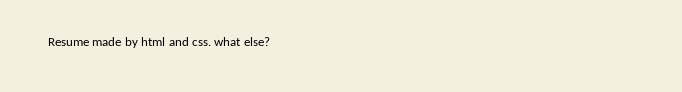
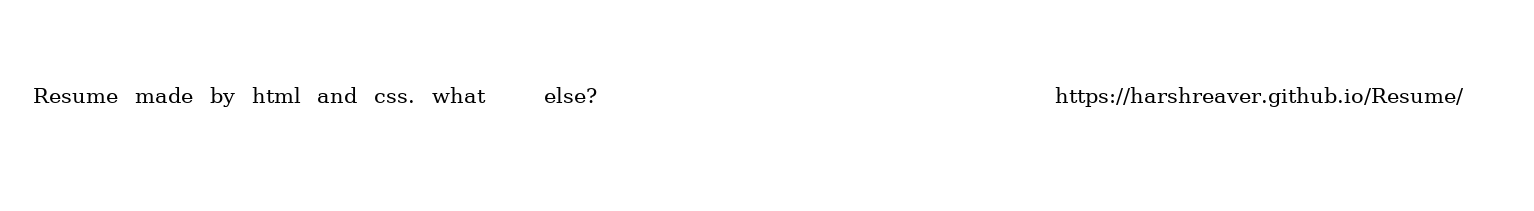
(270, 41) none -> [1055,87,1464,107] https://harshreaver.github.io/Resume/

